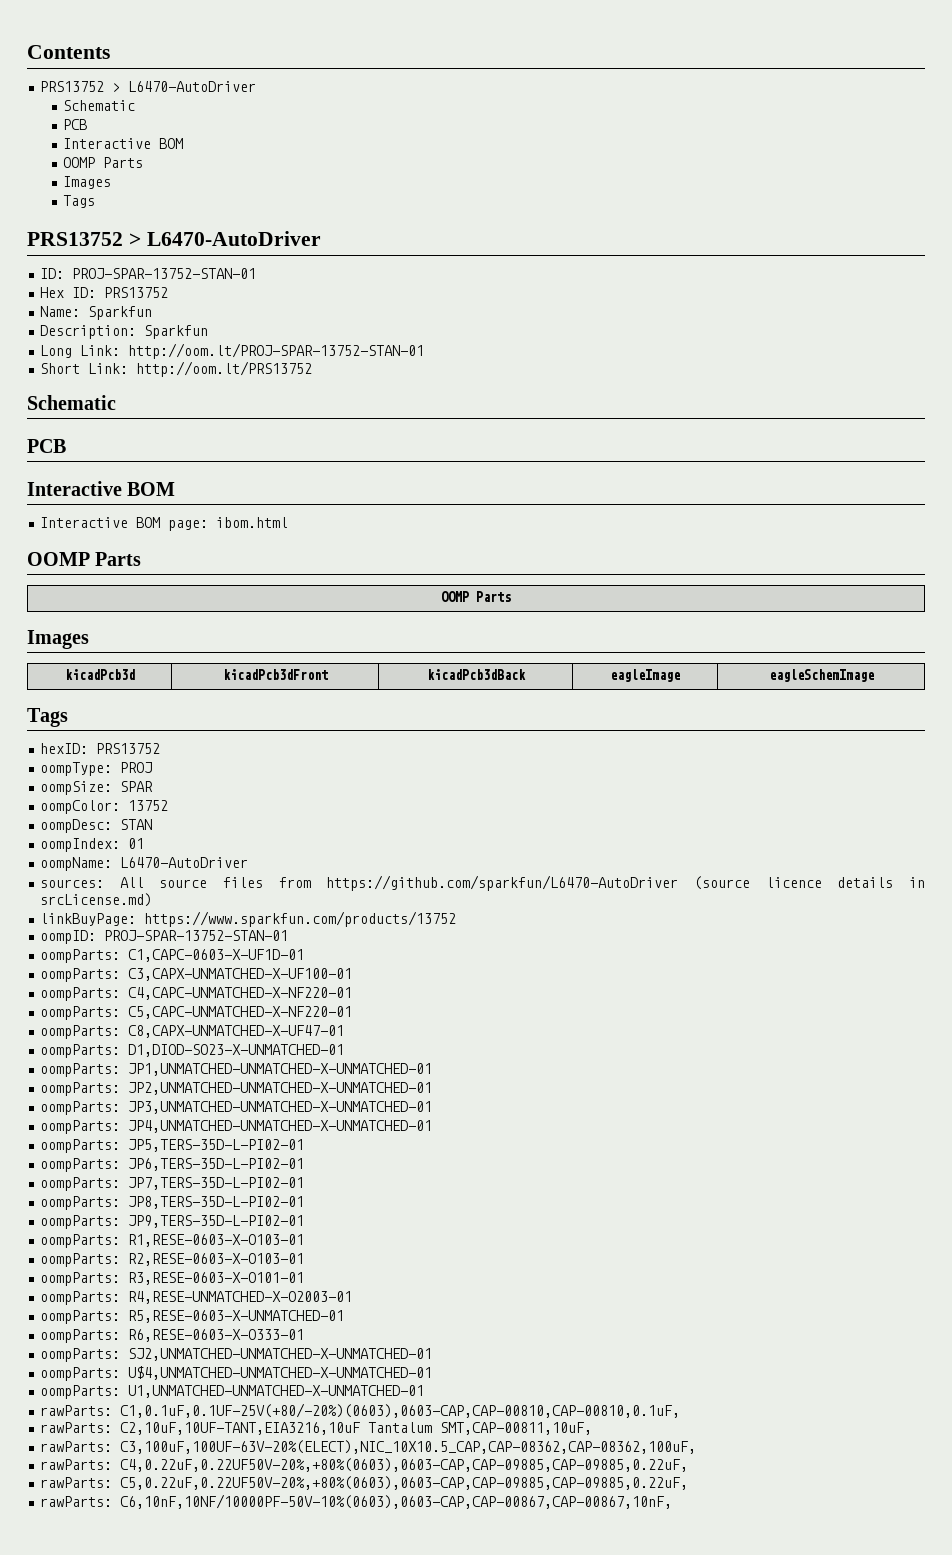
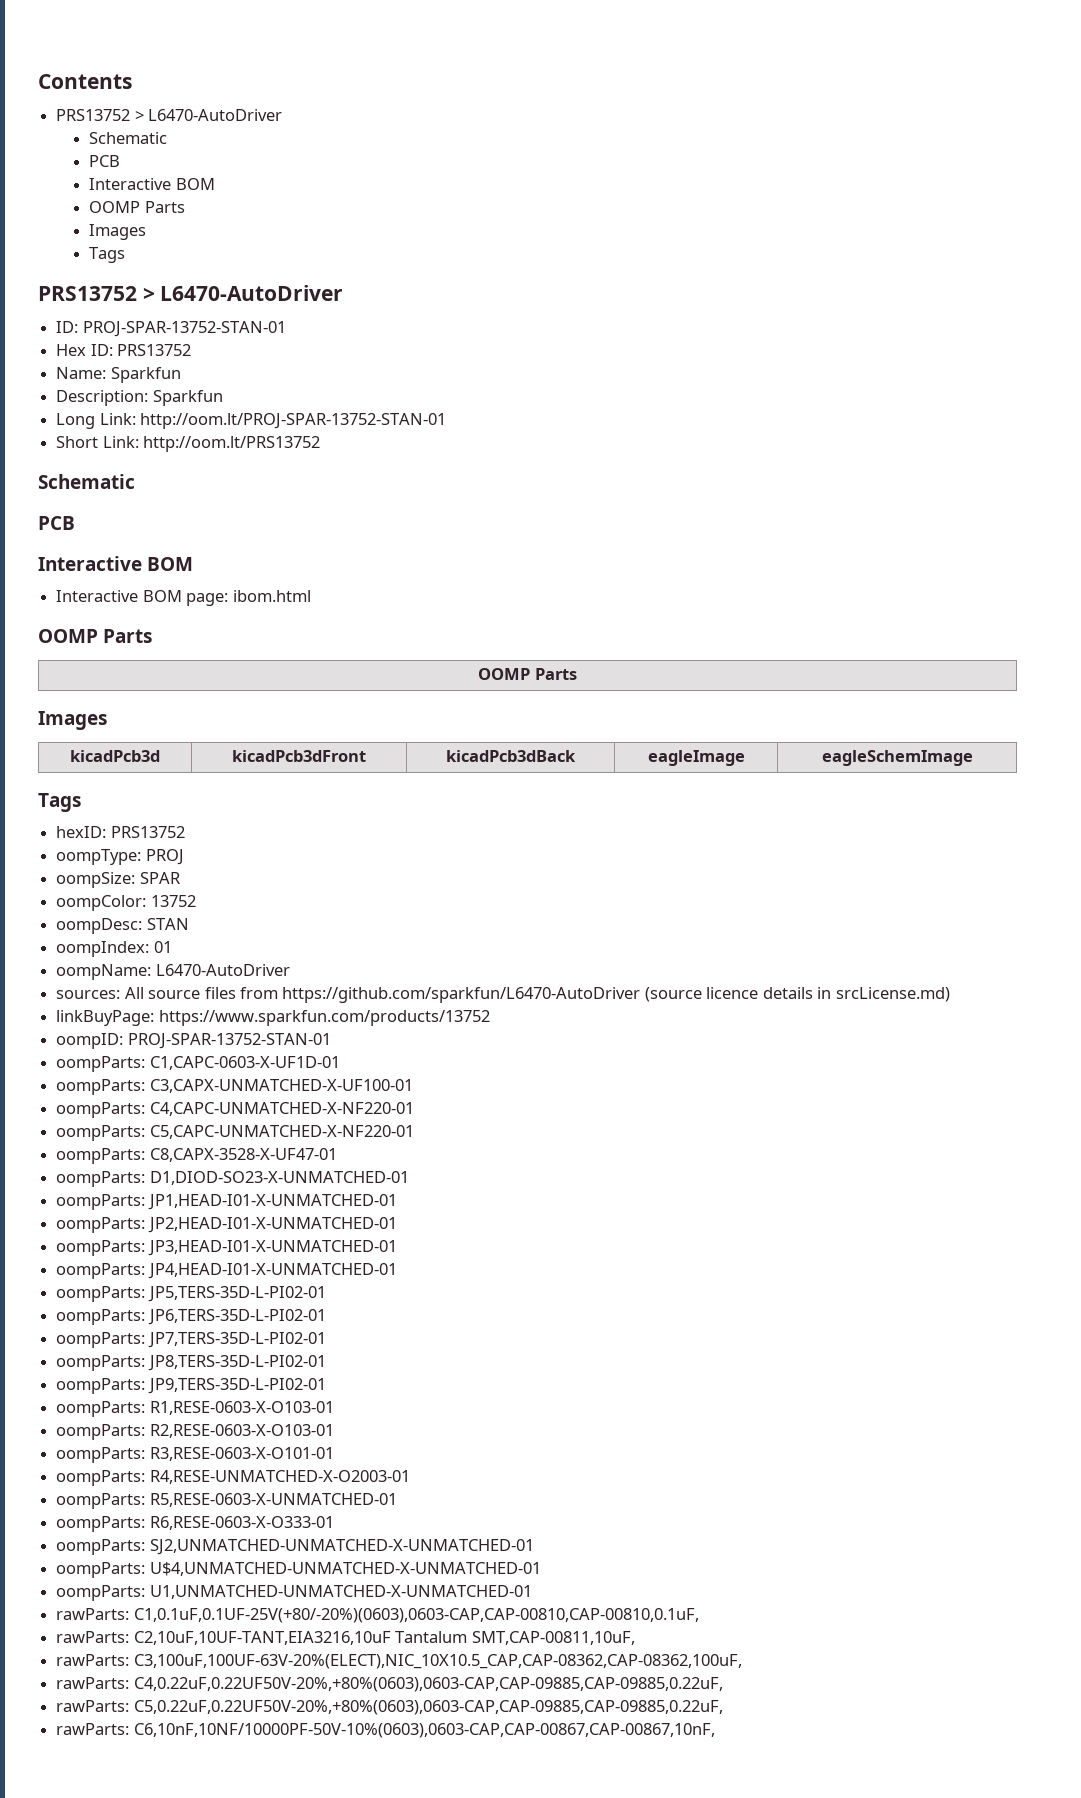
[128,1025,345,1038] C8,CAPX-UNMATCHED-X-UF47-01 -> [149,1148,337,1162] C8,CAPX-3528-X-UF47-01
[128,1063,433,1076] [40,1082,433,1096] [40,1101,433,1115] [40,1120,433,1134] JP1,UNMATCHED-UNMATCHED-X-UNMATCHED-01 // oompParts: JP2,UNMATCHED-UNMATCHED-X-UNMATCHED-01 // oompParts: JP3,UNMATCHED-UNMATCHED-X-UNMATCHED-01 // oompParts: JP4,UNMATCHED-UNMATCHED-X-UNMATCHED-01 -> [147,1194,397,1210] [56,1217,397,1233] [56,1240,397,1256] [56,1263,397,1279] JP1,HEAD-I01-X-UNMATCHED-01 // oompParts: JP2,HEAD-I01-X-UNMATCHED-01 // oompParts: JP3,HEAD-I01-X-UNMATCHED-01 // oompParts: JP4,HEAD-I01-X-UNMATCHED-01

